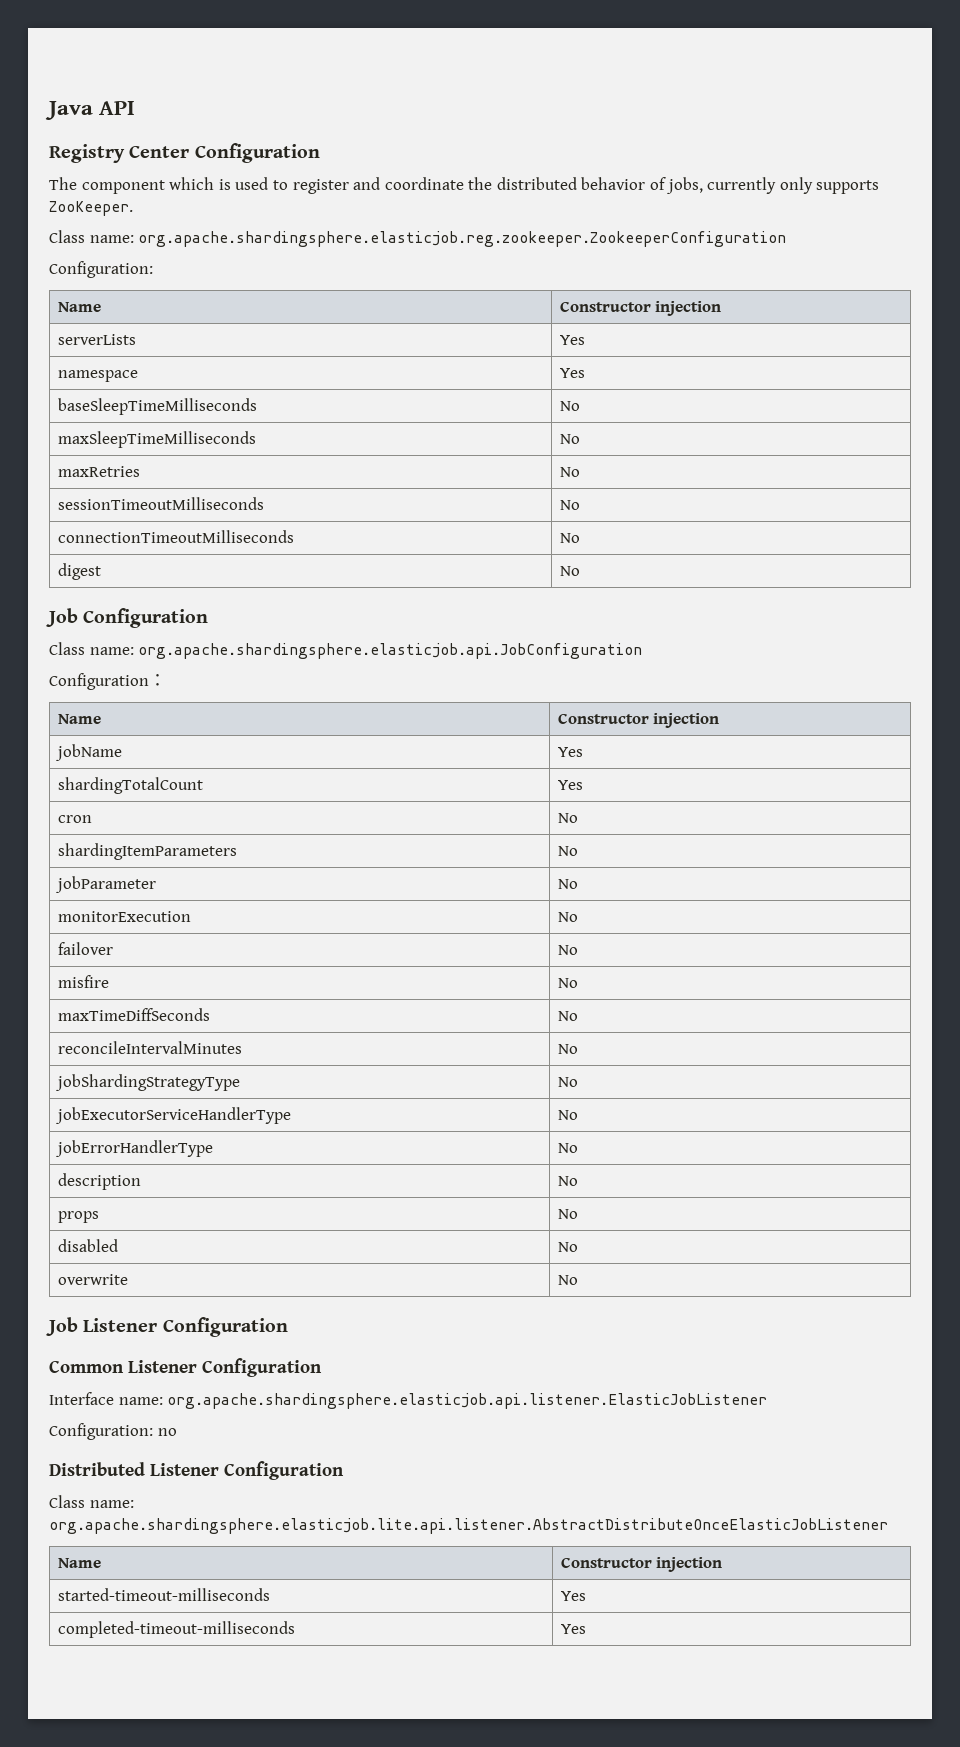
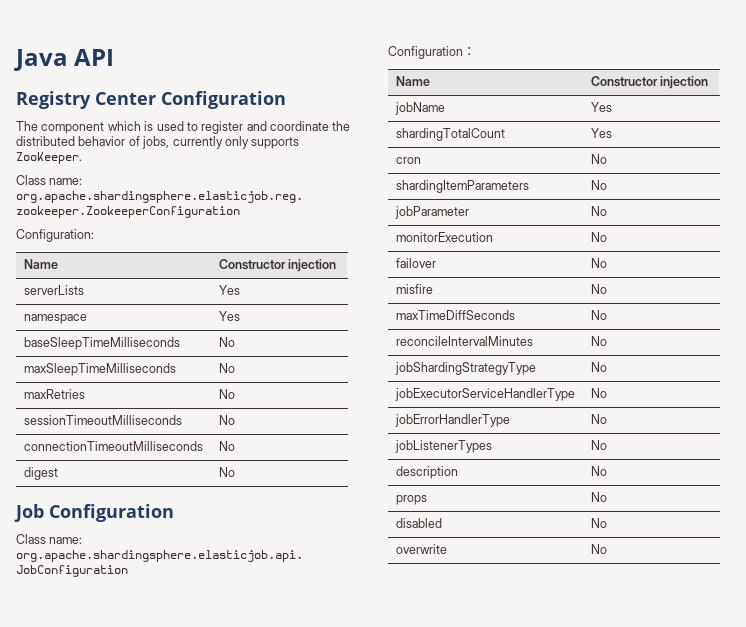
(578, 1148) none -> [394,440,492,453] [590,440,607,450] // jobListenerTypes | No
[46,1317,288,1337] [49,1358,322,1377] [49,1392,768,1409] [49,1423,177,1440] [49,1461,344,1480] [49,1495,134,1508] [49,1518,888,1534] [57,1558,101,1568] [560,1557,723,1572] [57,1588,270,1601] [560,1591,586,1601] [57,1621,295,1638] [560,1624,586,1634] // Job Listener Configuration // Common Listener Configuration // Interface name: org.apache.shardingsphere.elasticjob.api.listener.ElasticJobListener // Configuration: no // Distributed Listener Configuration // Class name: org.apache.shardingsphere.elasticjob.lite.api.listener.AbstractDistributeOnceElasticJobListener // Name | Constructor injection // started-timeout-milliseconds | Yes // completed-timeout-milliseconds | Yes -> (607, 549) none

